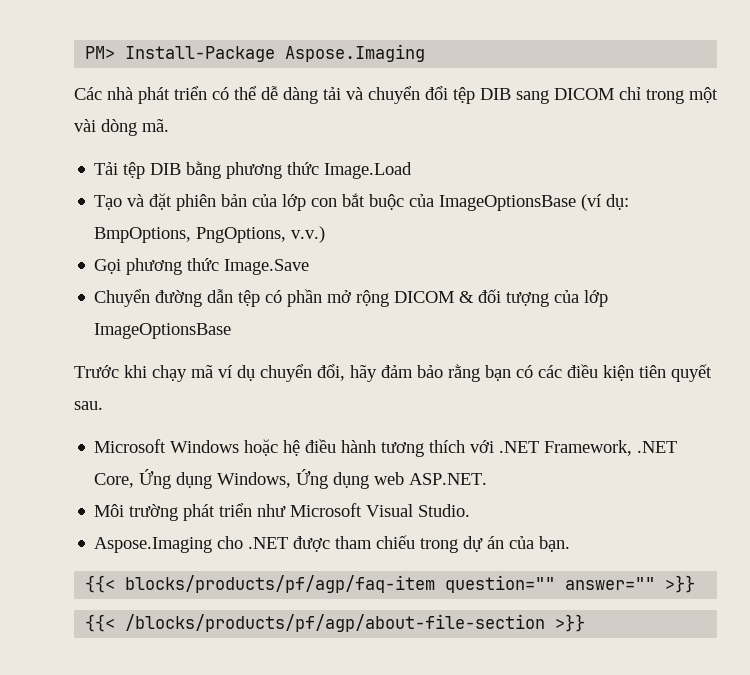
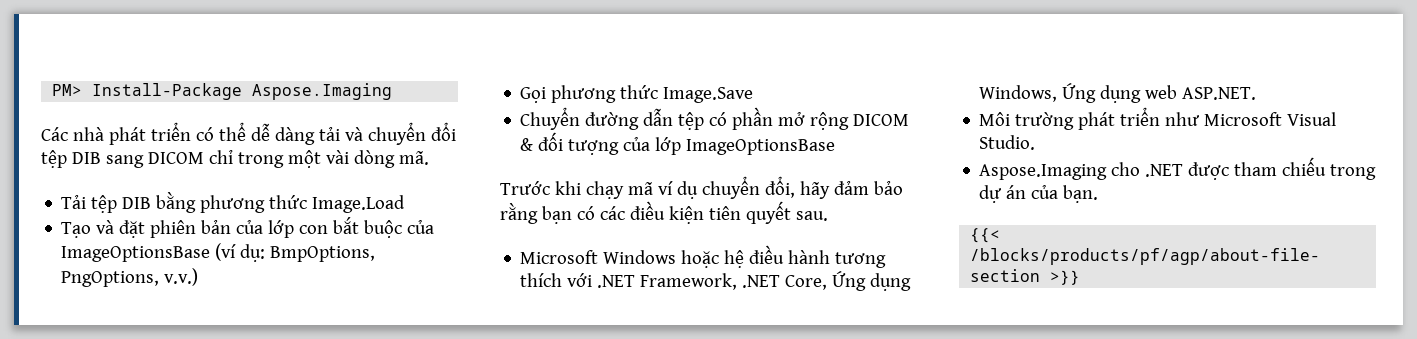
[85,575,696,593] // {{< blocks/products/pf/agp/faq-item question="" answer="" >}} -> (1099, 194) none

